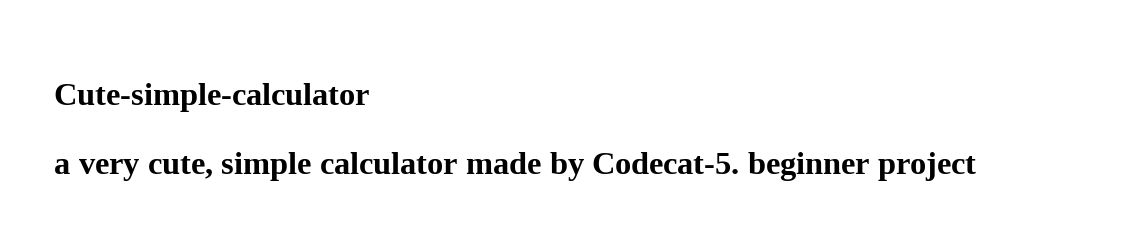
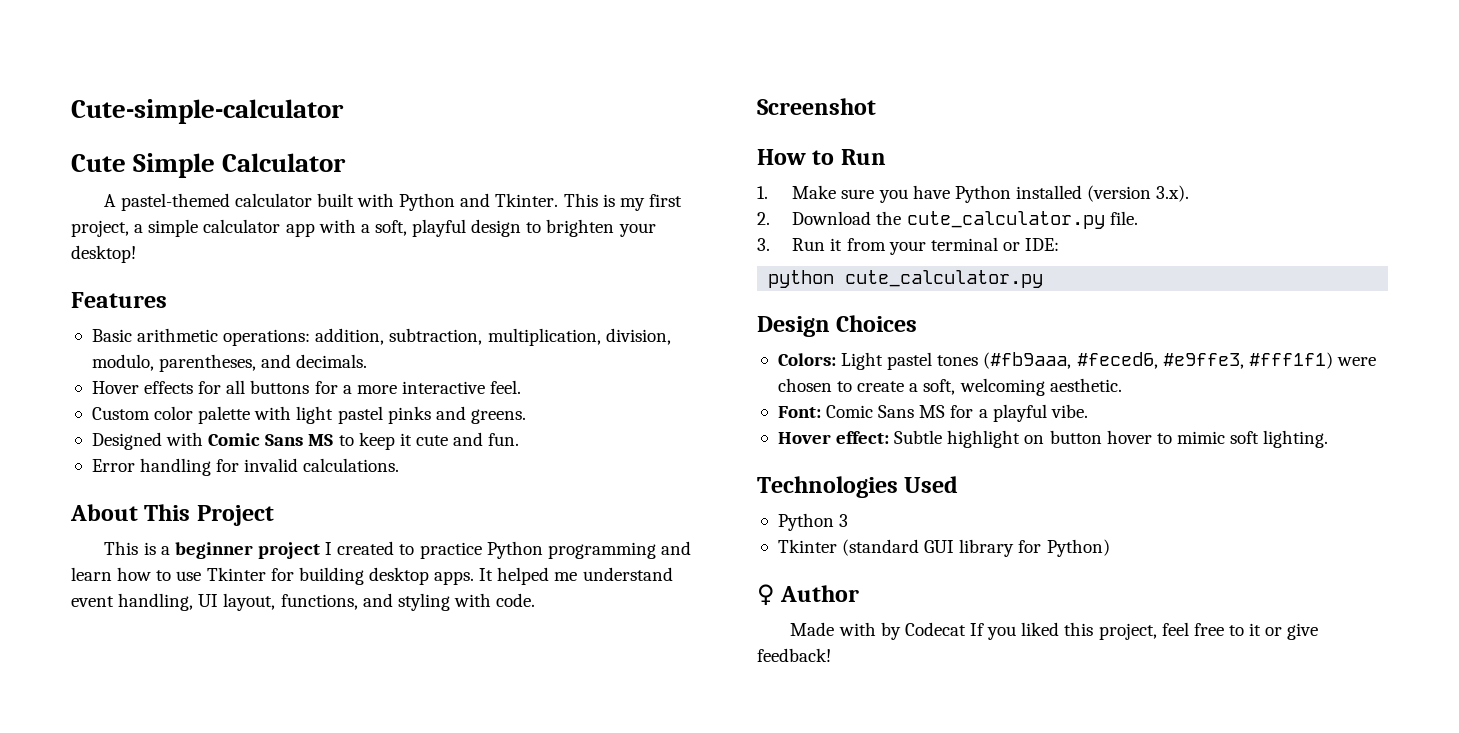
[54,152,976,181] a very cute, simple calculator made by Codecat-5. beginner project -> [71,153,347,178] [104,193,682,211] [71,219,656,237] [71,245,136,263] [71,292,167,308] [91,328,671,346] [91,354,368,372] [91,380,522,394] [91,406,526,424] [91,432,520,450] [91,458,400,476] [70,504,274,526] [104,541,691,559] [71,567,673,585] [71,593,536,611] [757,98,876,115] [757,149,886,165] [757,185,1190,203] [757,211,1138,229] [757,237,1060,255] [768,270,1044,288] [757,315,918,337] [777,352,1376,370] [777,378,1122,396] [777,404,1088,422] [777,430,1329,448] [757,476,959,498] [777,513,849,531] [777,539,1110,557] [757,584,860,606] [790,622,1319,640] [757,648,831,662] Cute Simple Calculator // A pastel-themed calculator built with Python and Tkinter. This is my first project, a simple calculator app with a soft, playful design to brighten your desktop! // Features // Basic arithmetic operations: addition, subtraction, multiplication, division, modulo, parentheses, and decimals. // Hover effects for all buttons for a more interactive feel. // Custom color palette with light pastel pinks and greens. // Designed with Comic Sans MS to keep it cute and fun. // Error handling for invalid calculations. // About This Project // This is a beginner project I created to practice Python programming and learn how to use Tkinter for building desktop apps. It helped me understand event handling, UI layout, functions, and styling with code. // Screenshot // How to Run // 1. Make sure you have Python installed (version 3.x). // 2. Download the cute_calculator.py file. // 3. Run it from your terminal or IDE: // python cute_calculator.py // Design Choices // Colors: Light pastel tones (#fb9aaa, #feced6, #e9ffe3, #fff1f1) were chosen to create a soft, welcoming aesthetic. // Font: Comic Sans MS for a playful vibe. // Hover effect: Subtle highlight on button hover to mimic soft lighting. // Technologies Used // Python 3 // Tkinter (standard GUI library for Python) // ♀ Author // Made with by Codecat If you liked this project, feel free to it or give feedback!

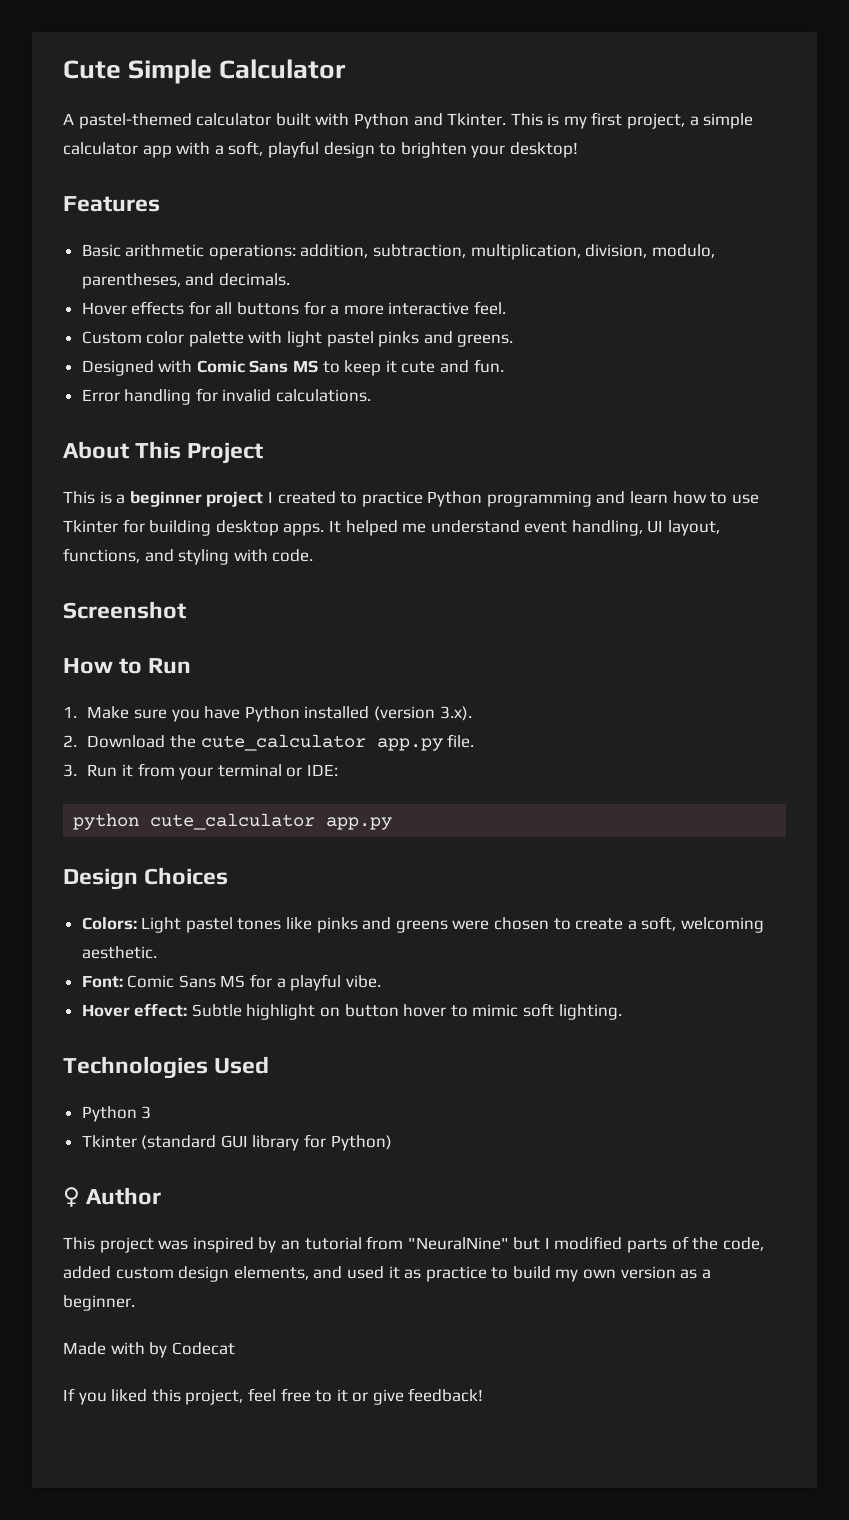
[71,99,344,124] Cute-simple-calculator // -> (63, 69) none
[906,211,1105,229] cute_calculator.py -> [200,734,443,751] cute_calculator app.py
[845,270,1044,288] cute_calculator.py -> [150,813,393,830] cute_calculator app.py
[983,352,1333,369] (#fb9aaa, #feced6, #e9ffe3, #fff1f1) -> [286,917,448,933] like pinks and greens
(860, 593) none -> [63,1236,764,1253] [63,1266,711,1282] [63,1295,135,1311] // This project was inspired by an tutorial from "NeuralNine" but I modified parts of the code, added custom design elements, and used it as practice to build my own version as a beginner.
(966, 629) none -> (235, 1348) //

